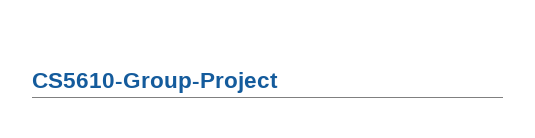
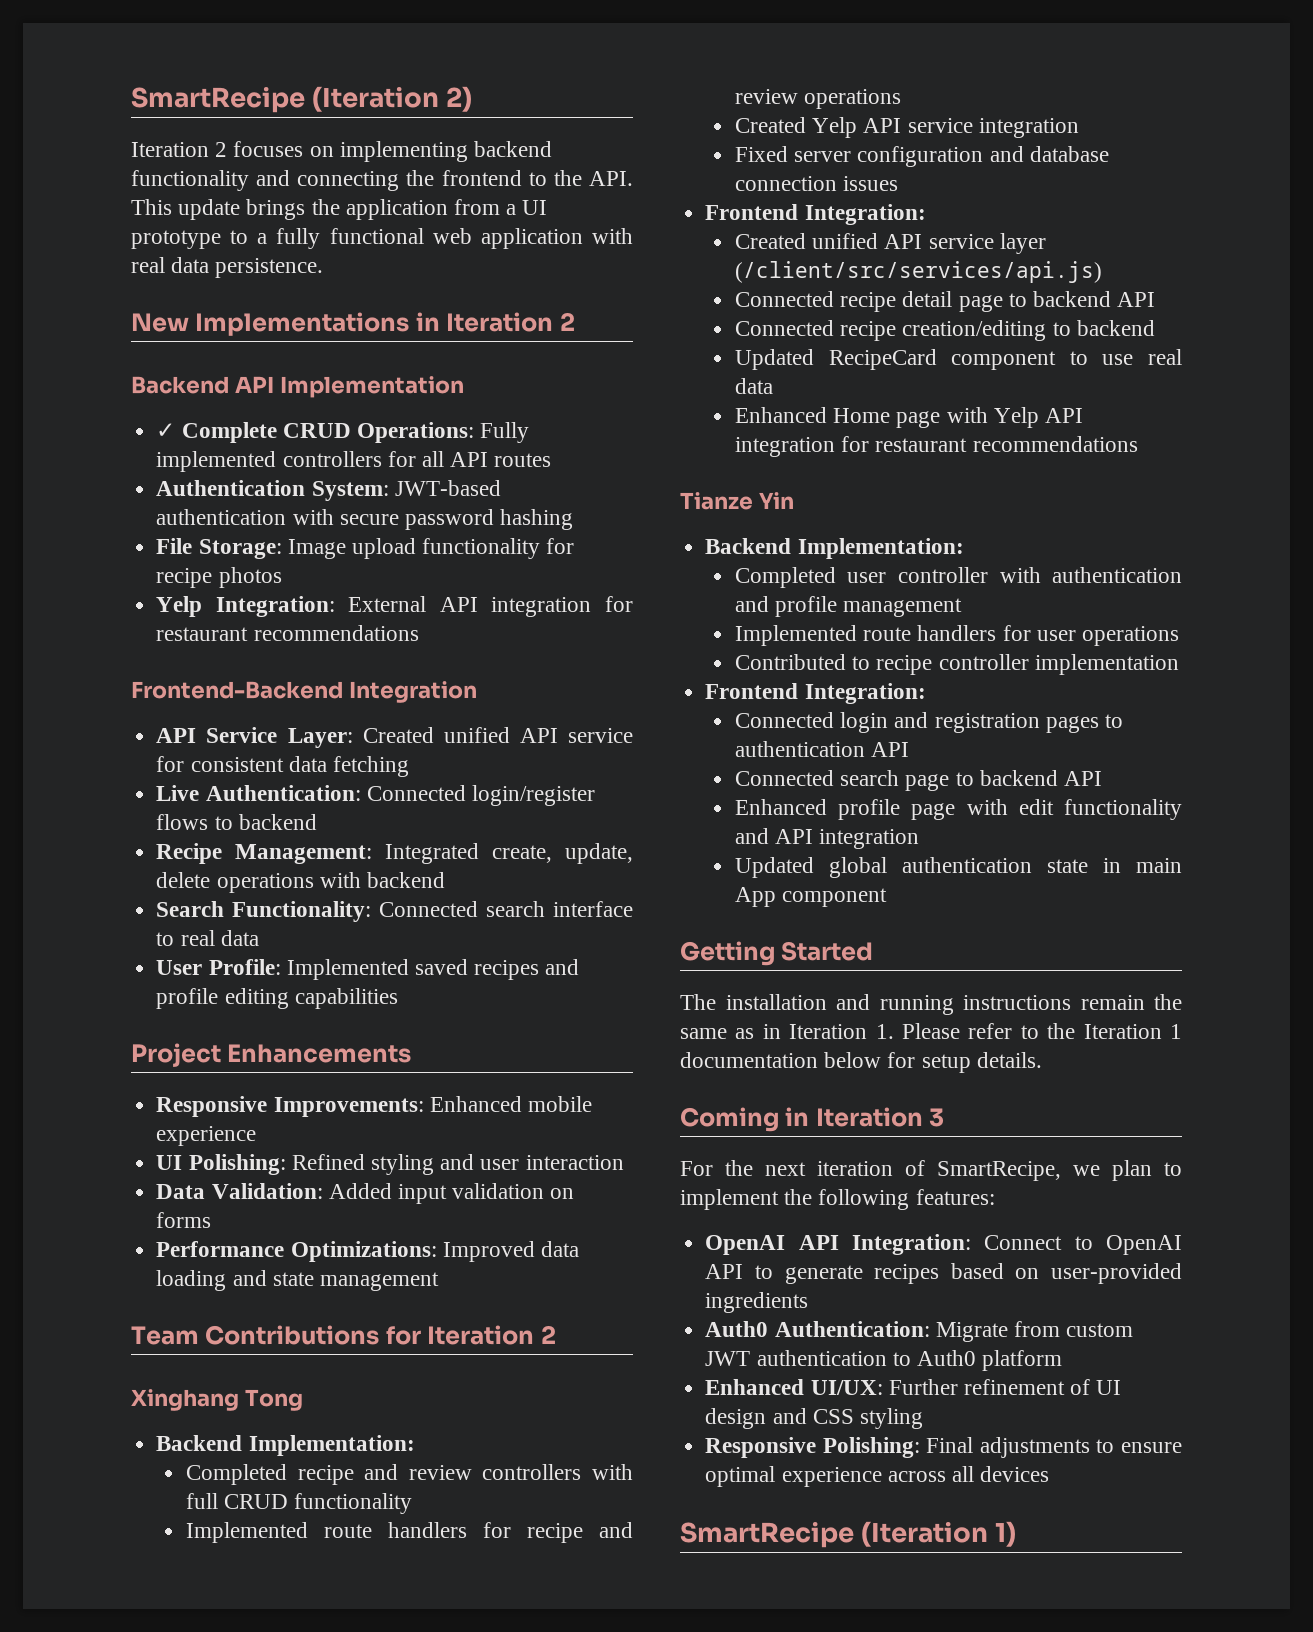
[32,72,278,93] CS5610-Group-Project -> [131,86,473,113] [131,141,553,162] [131,170,634,191] [131,199,548,220] [131,228,633,249] [131,257,324,278] [131,312,575,336] [131,376,464,398] [156,422,530,443] [156,451,552,472] [156,480,501,501] [156,509,574,530] [156,538,575,559] [156,567,282,588] [156,596,633,617] [156,625,419,641] [131,681,477,703] [156,727,633,748] [156,756,409,777] [156,785,595,806] [156,814,317,830] [156,843,633,864] [156,872,445,893] [156,901,633,922] [156,930,259,946] [156,959,580,980] [156,988,398,1009] [131,1043,412,1067] [156,1096,592,1117] [156,1126,257,1146] [156,1154,624,1175] [156,1183,575,1204] [156,1212,212,1228] [156,1241,579,1262] [156,1270,439,1291] [131,1325,556,1345] [131,1389,303,1411] [156,1435,415,1456] [185,1464,633,1485] [185,1493,413,1514] [185,1522,633,1543] [734,89,902,109] [734,117,1079,138] [734,146,1109,167] [734,176,899,191] [705,204,926,225] [734,233,1046,254] [734,261,1102,283] [734,291,1156,312] [734,320,1155,341] [734,349,1182,370] [734,378,773,394] [734,407,1084,428] [734,436,1138,457] [680,492,794,510] [705,538,964,559] [734,567,1182,588] [734,596,963,617] [734,625,1180,646] [734,654,1179,675] [705,683,926,704] [734,712,1124,733] [734,741,910,757] [734,770,1103,791] [734,799,1182,820] [734,828,920,849] [734,857,1182,878] [734,887,888,907] [680,941,874,966] [680,994,1182,1015] [680,1023,1182,1039] [680,1052,1042,1073] [680,1107,945,1132] [680,1160,1182,1181] [680,1189,995,1210] [705,1234,1182,1255] [705,1263,1182,1284] [705,1292,809,1313] [705,1321,1134,1342] [705,1350,1063,1371] [705,1379,1122,1395] [705,1408,923,1429] [705,1437,1182,1458] [705,1466,1050,1487] [680,1521,1017,1548] SmartRecipe (Iteration 2) // Iteration 2 focuses on implementing backend functionality and connecting the frontend to the API. This update brings the application from a UI prototype to a fully functional web application with real data persistence. // New Implementations in Iteration 2 // Backend API Implementation // ✓ Complete CRUD Operations: Fully implemented controllers for all API routes // Authentication System: JWT-based authentication with secure password hashing // File Storage: Image upload functionality for recipe photos // Yelp Integration: External API integration for restaurant recommendations // Frontend-Backend Integration // API Service Layer: Created unified API service for consistent data fetching // Live Authentication: Connected login/register flows to backend // Recipe Management: Integrated create, update, delete operations with backend // Search Functionality: Connected search interface to real data // User Profile: Implemented saved recipes and profile editing capabilities // Project Enhancements // Responsive Improvements: Enhanced mobile experience // UI Polishing: Refined styling and user interaction // Data Validation: Added input validation on forms // Performance Optimizations: Improved data loading and state management // Team Contributions for Iteration 2 // Xinghang Tong // Backend Implementation: // Completed recipe and review controllers with full CRUD functionality // Implemented route handlers for recipe and review operations // Created Yelp API service integration // Fixed server configuration and database connection issues // Frontend Integration: // Created unified API service layer (/client/src/services/api.js) // Connected recipe detail page to backend API // Connected recipe creation/editing to backend // Updated RecipeCard component to use real data // Enhanced Home page with Yelp API integration for restaurant recommendations // Tianze Yin // Backend Implementation: // Completed user controller with authentication and profile management // Implemented route handlers for user operations // Contributed to recipe controller implementation // Frontend Integration: // Connected login and registration pages to authentication API // Connected search page to backend API // Enhanced profile page with edit functionality and API integration // Updated global authentication state in main App component // Getting Started // The installation and running instructions remain the same as in Iteration 1. Please refer to the Iteration 1 documentation below for setup details. // Coming in Iteration 3 // For the next iteration of SmartRecipe, we plan to implement the following features: // OpenAI API Integration: Connect to OpenAI API to generate recipes based on user-provided ingredients // Auth0 Authentication: Migrate from custom JWT authentication to Auth0 platform // Enhanced UI/UX: Further refinement of UI design and CSS styling // Responsive Polishing: Final adjustments to ensure optimal experience across all devices // SmartRecipe (Iteration 1)

